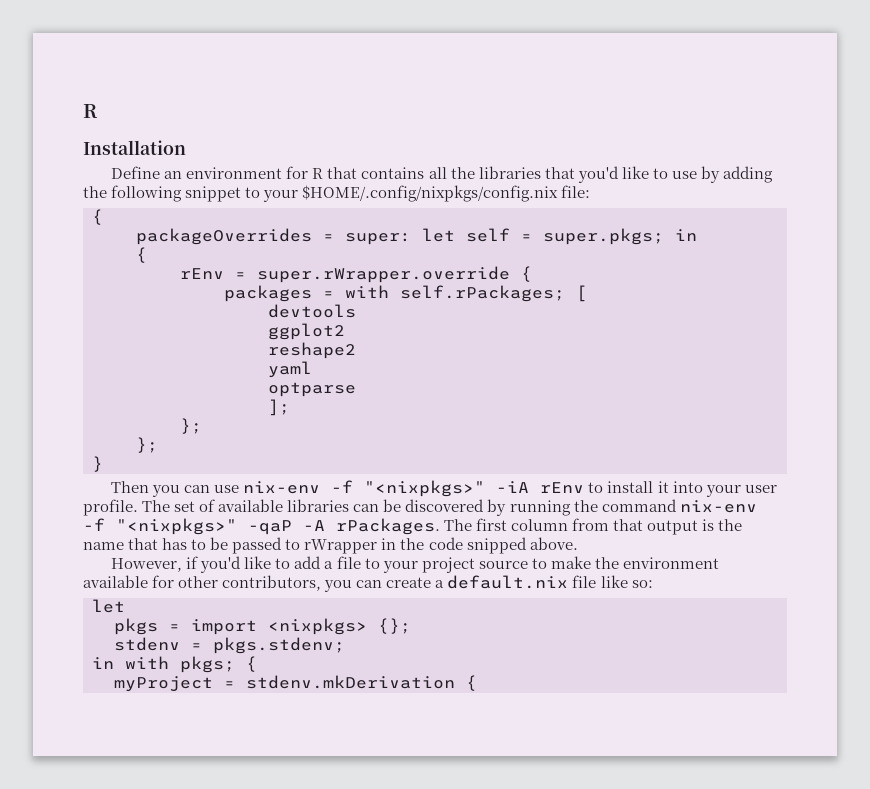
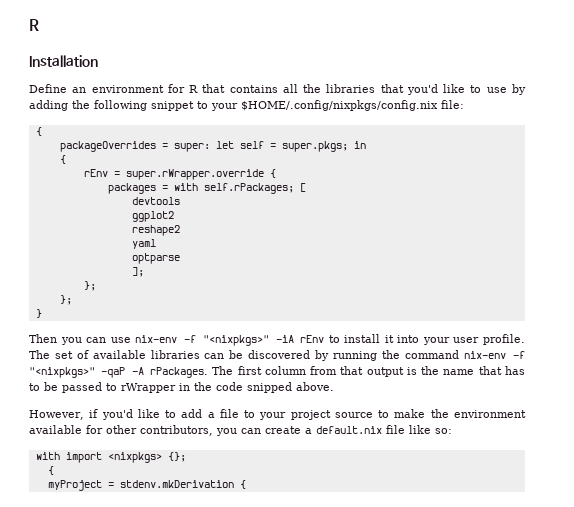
[92,599,125,613] [114,618,180,635] let // pkgs = -> [35,452,60,460] with
[114,637,345,654] [92,656,235,673] stdenv = pkgs.stdenv; // in with pkgs; -> (186, 457) none

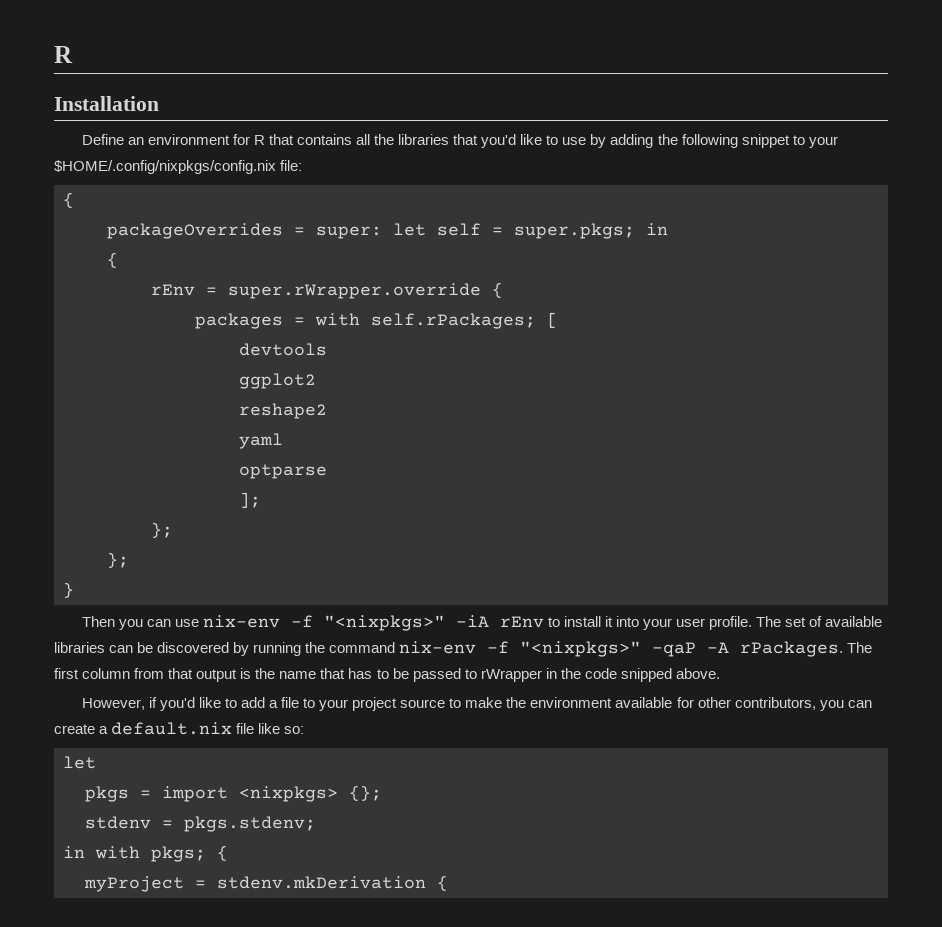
[35,452,60,460] with -> [63,756,96,769] [85,786,151,802] let // pkgs =
(186, 457) none -> [85,816,316,832] [63,846,206,862] stdenv = pkgs.stdenv; // in with pkgs;

